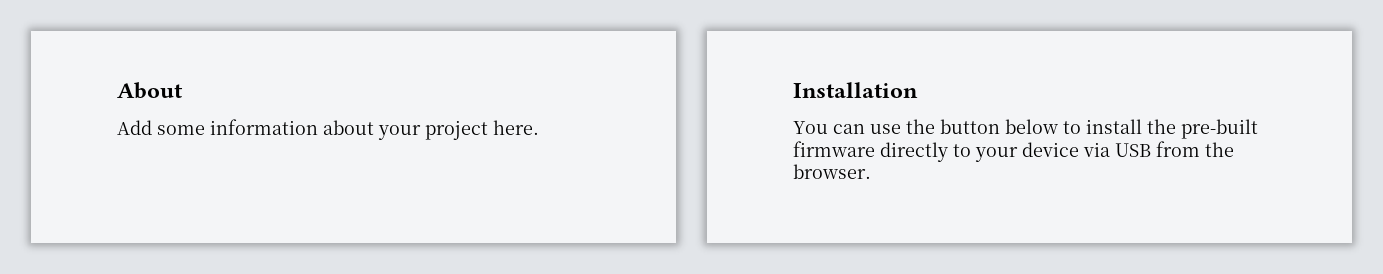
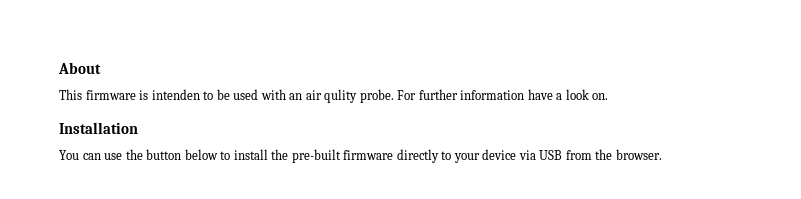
[117,119,539,140] Add some information about your project here. -> [59,89,609,103] This firmware is intenden to be used with an air qulity probe. For further information have a look on.

